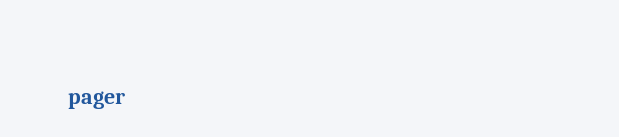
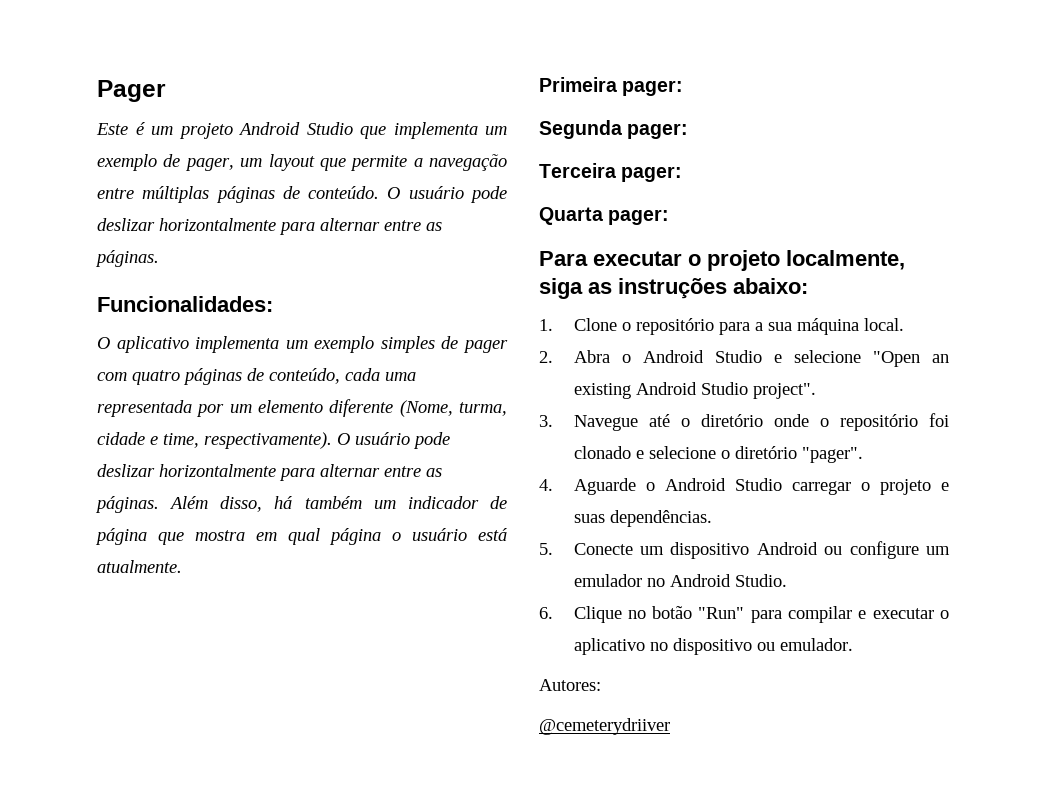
[68,91,125,109] pager -> [97,80,166,102] [96,122,507,139] [97,154,507,171] [97,186,507,203] [97,218,442,235] [95,250,159,267] [97,296,273,312] [97,336,508,353] [97,368,416,385] [97,399,507,417] [97,432,450,449] [97,464,442,481] [95,496,508,513] [95,528,507,545] [97,560,182,573] [539,77,684,96] [539,120,689,139] [539,163,683,182] [539,207,670,225] [539,250,905,271] [539,278,808,299] [539,318,904,335] [539,350,949,367] [573,382,816,399] [539,413,949,431] [573,446,863,463] [539,478,949,495] [573,510,712,527] [539,541,950,559] [573,574,787,587] [539,606,949,623] [573,638,853,655] [539,679,601,691] [539,718,670,735] Pager // Este é um projeto Android Studio que implementa um exemplo de pager, um layout que permite a navegação entre múltiplas páginas de conteúdo. O usuário pode deslizar horizontalmente para alternar entre as páginas. // Funcionalidades: // O aplicativo implementa um exemplo simples de pager com quatro páginas de conteúdo, cada uma representada por um elemento diferente (Nome, turma, cidade e time, respectivamente). O usuário pode deslizar horizontalmente para alternar entre as páginas. Além disso, há também um indicador de página que mostra em qual página o usuário está atualmente. // Primeira pager: // Segunda pager: // Terceira pager: // Quarta pager: // Para executar o projeto localmente, siga as instruções abaixo: // 1. Clone o repositório para a sua máquina local. // 2. Abra o Android Studio e selecione "Open an existing Android Studio project". // 3. Navegue até o diretório onde o repositório foi clonado e selecione o diretório "pager". // 4. Aguarde o Android Studio carregar o projeto e suas dependências. // 5. Conecte um dispositivo Android ou configure um emulador no Android Studio. // 6. Clique no botão "Run" para compilar e executar o aplicativo no dispositivo ou emulador. // Autores: // @cemeterydriiver

